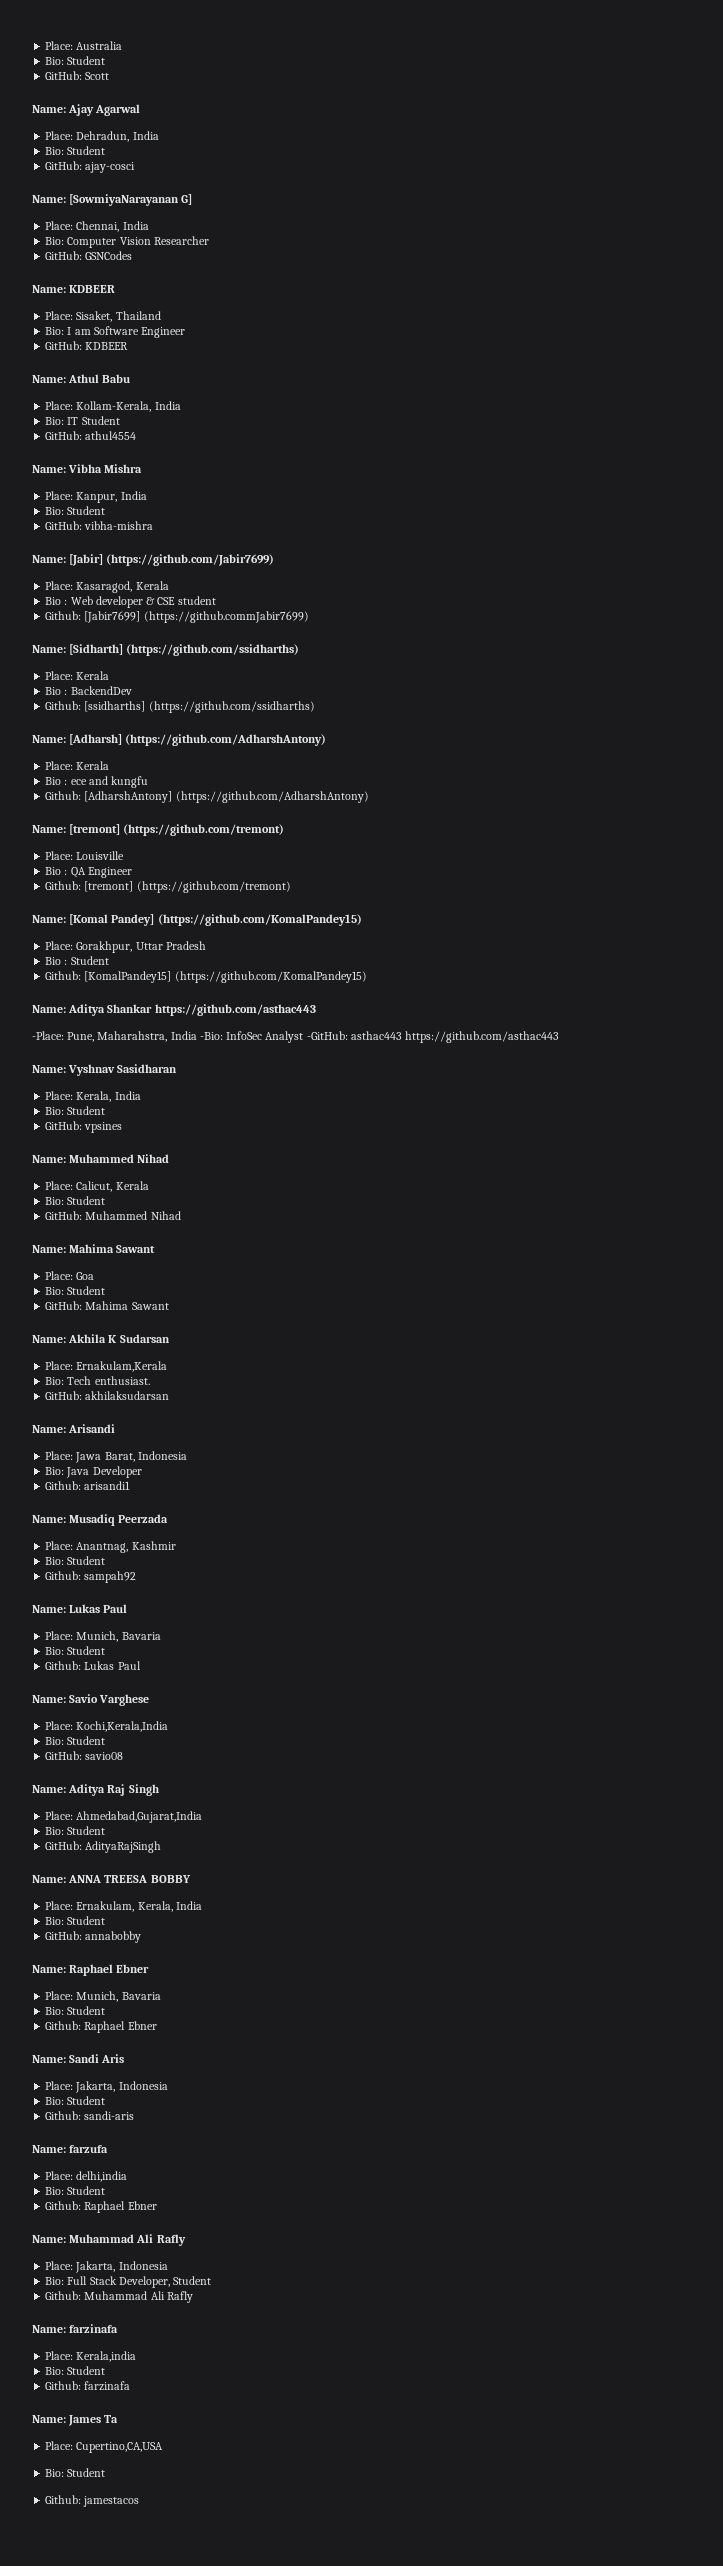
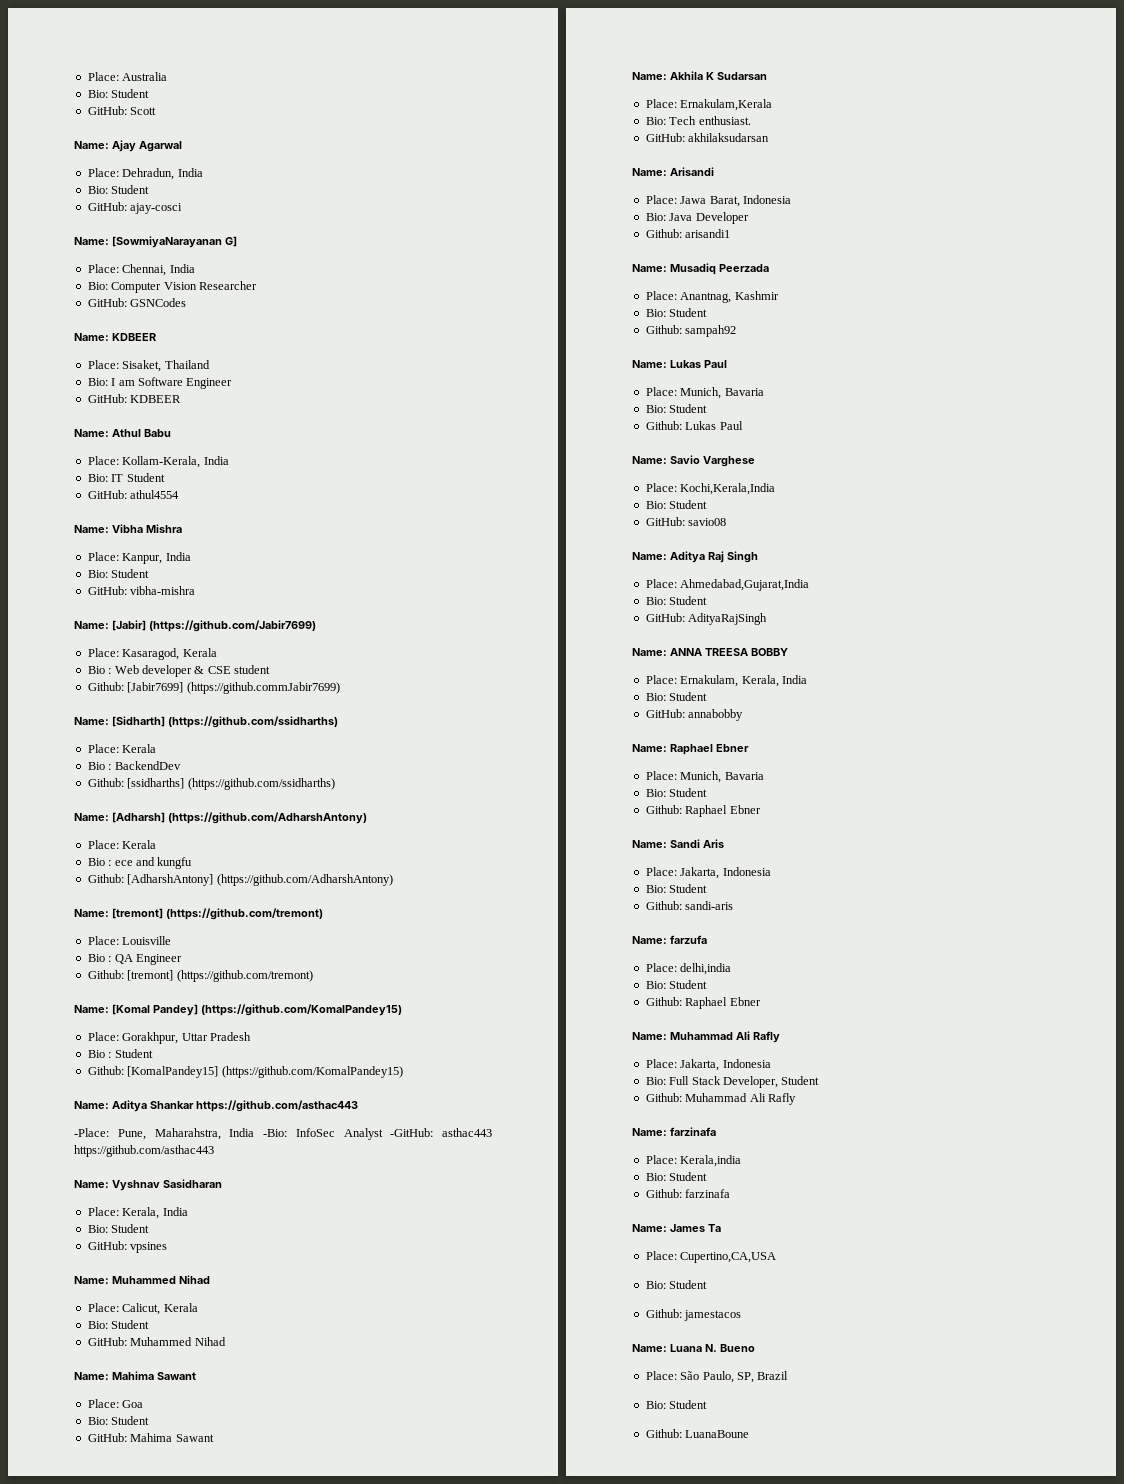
(140, 2501) none -> [632,1344,755,1352] [645,1371,789,1383] [645,1400,708,1409] [645,1429,750,1438] // Name: Luana N. Bueno // Place: São Paulo, SP, Brazil // Bio: Student // Github: LuanaBoune

